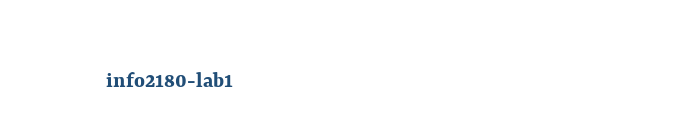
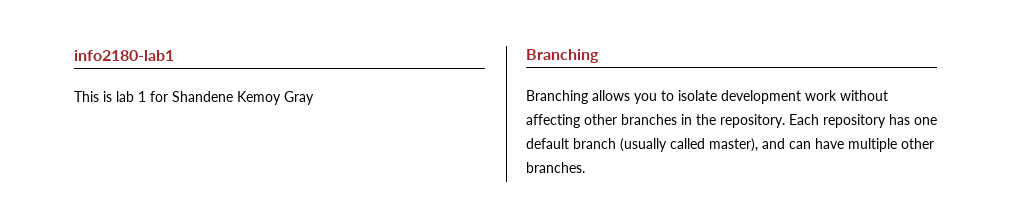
(233, 79) none -> [74,91,314,105] [526,49,599,63] [526,90,888,104] [526,114,937,128] [526,138,934,152] [526,162,585,173] // This is lab 1 for Shandene Kemoy Gray // Branching // Branching allows you to isolate development work without affecting other branches in the repository. Each repository has one default branch (usually called master), and can have multiple other branches.

